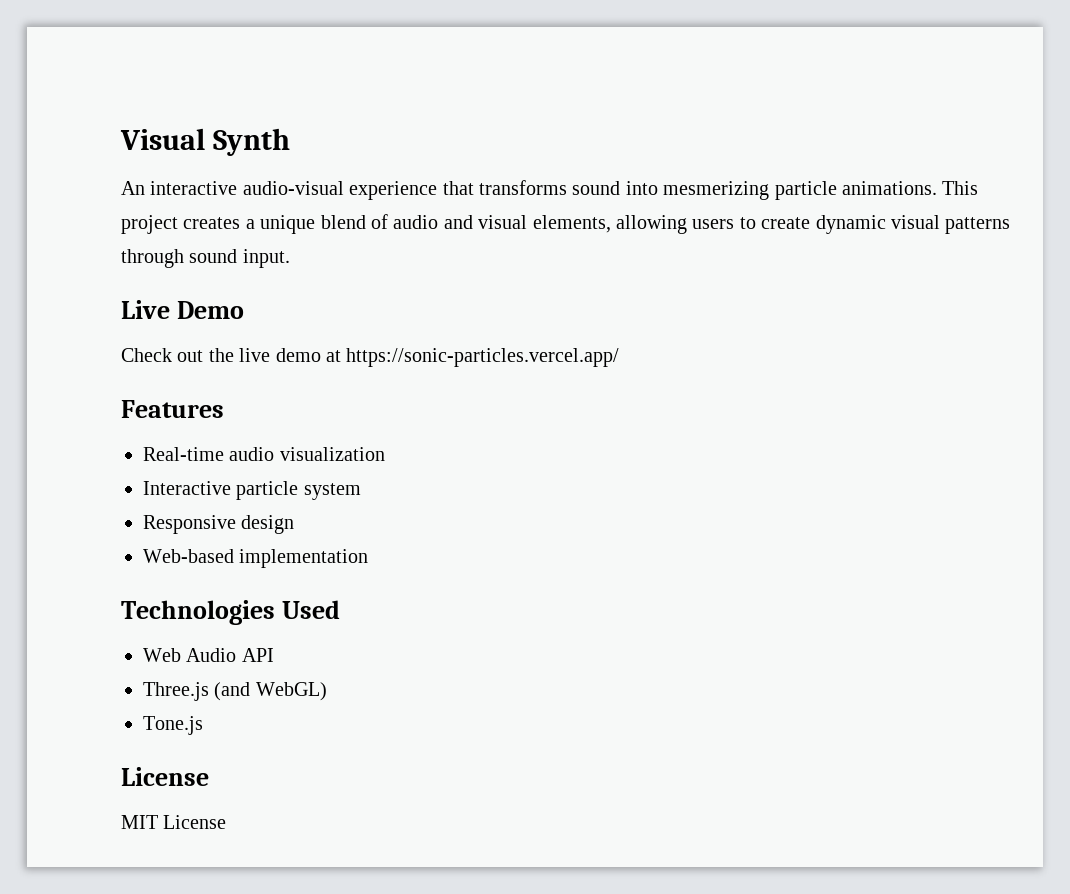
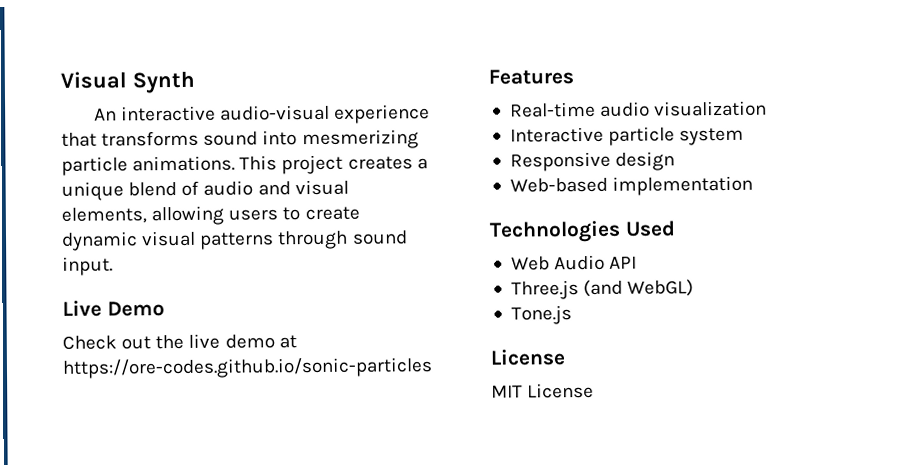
[346,348,620,367] https://sonic-particles.vercel.app/ -> [62,357,433,379] https://ore-codes.github.io/sonic-particles

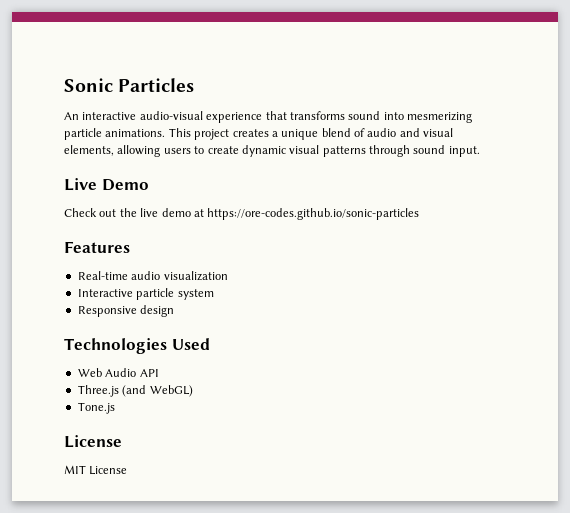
[60,70,195,94] Visual Synth -> [64,78,195,92] Sonic Particles
[509,175,754,196] // Web-based implementation -> (175, 311) none

